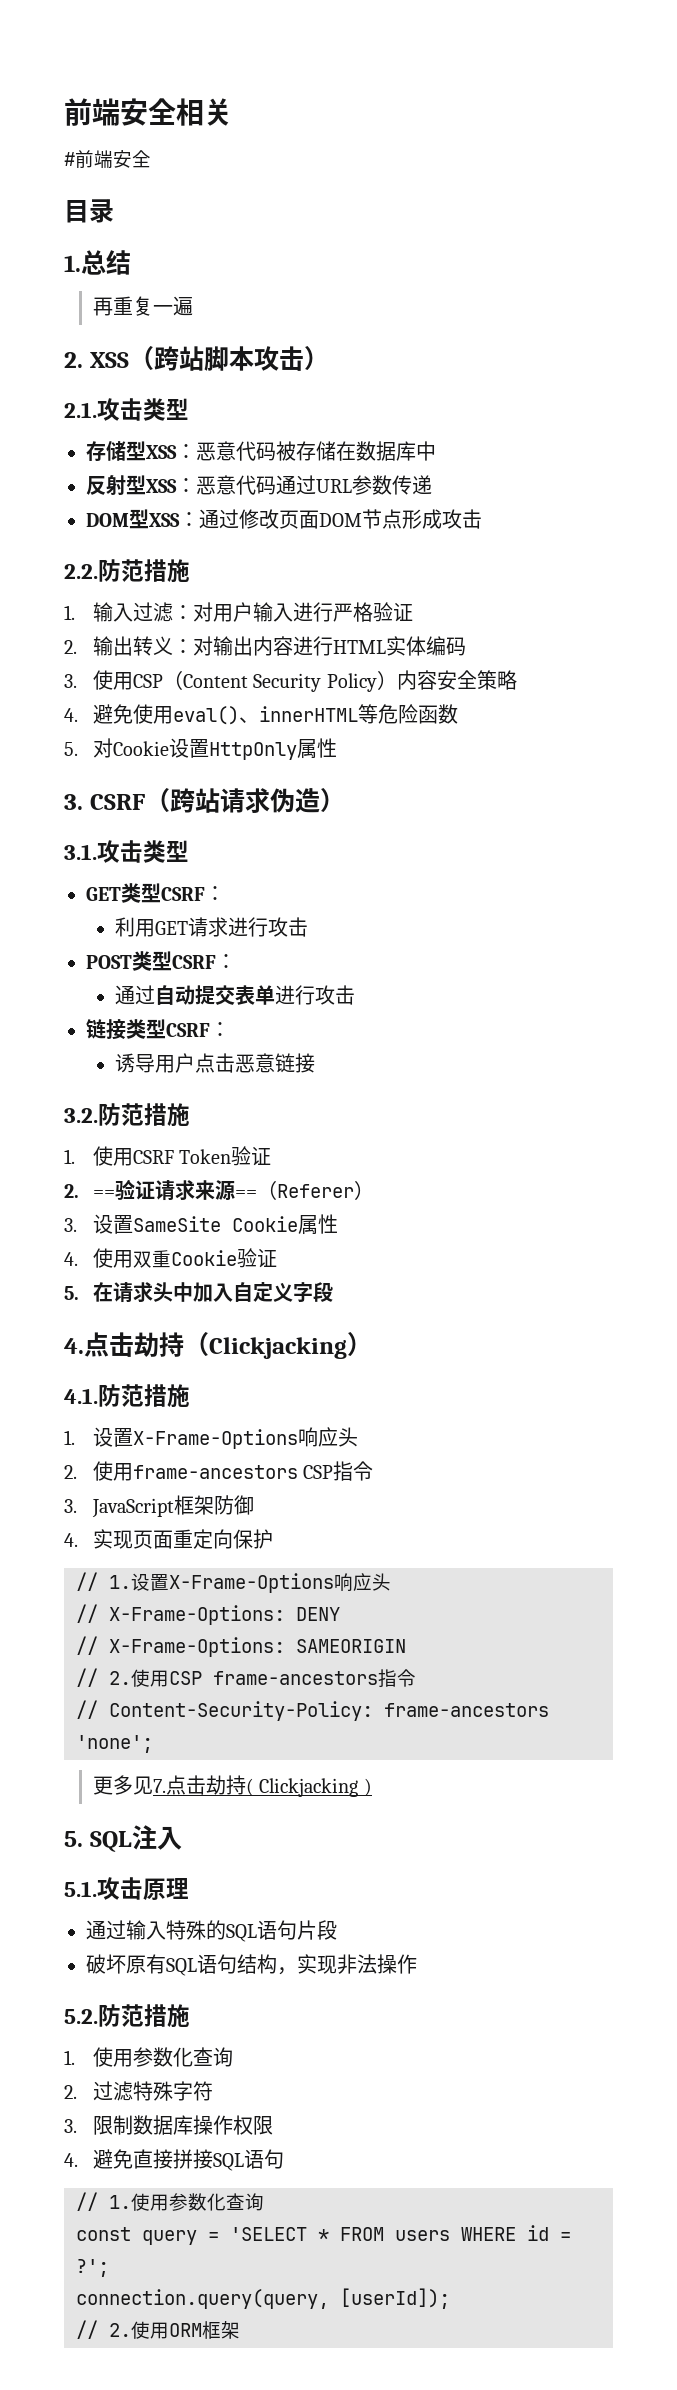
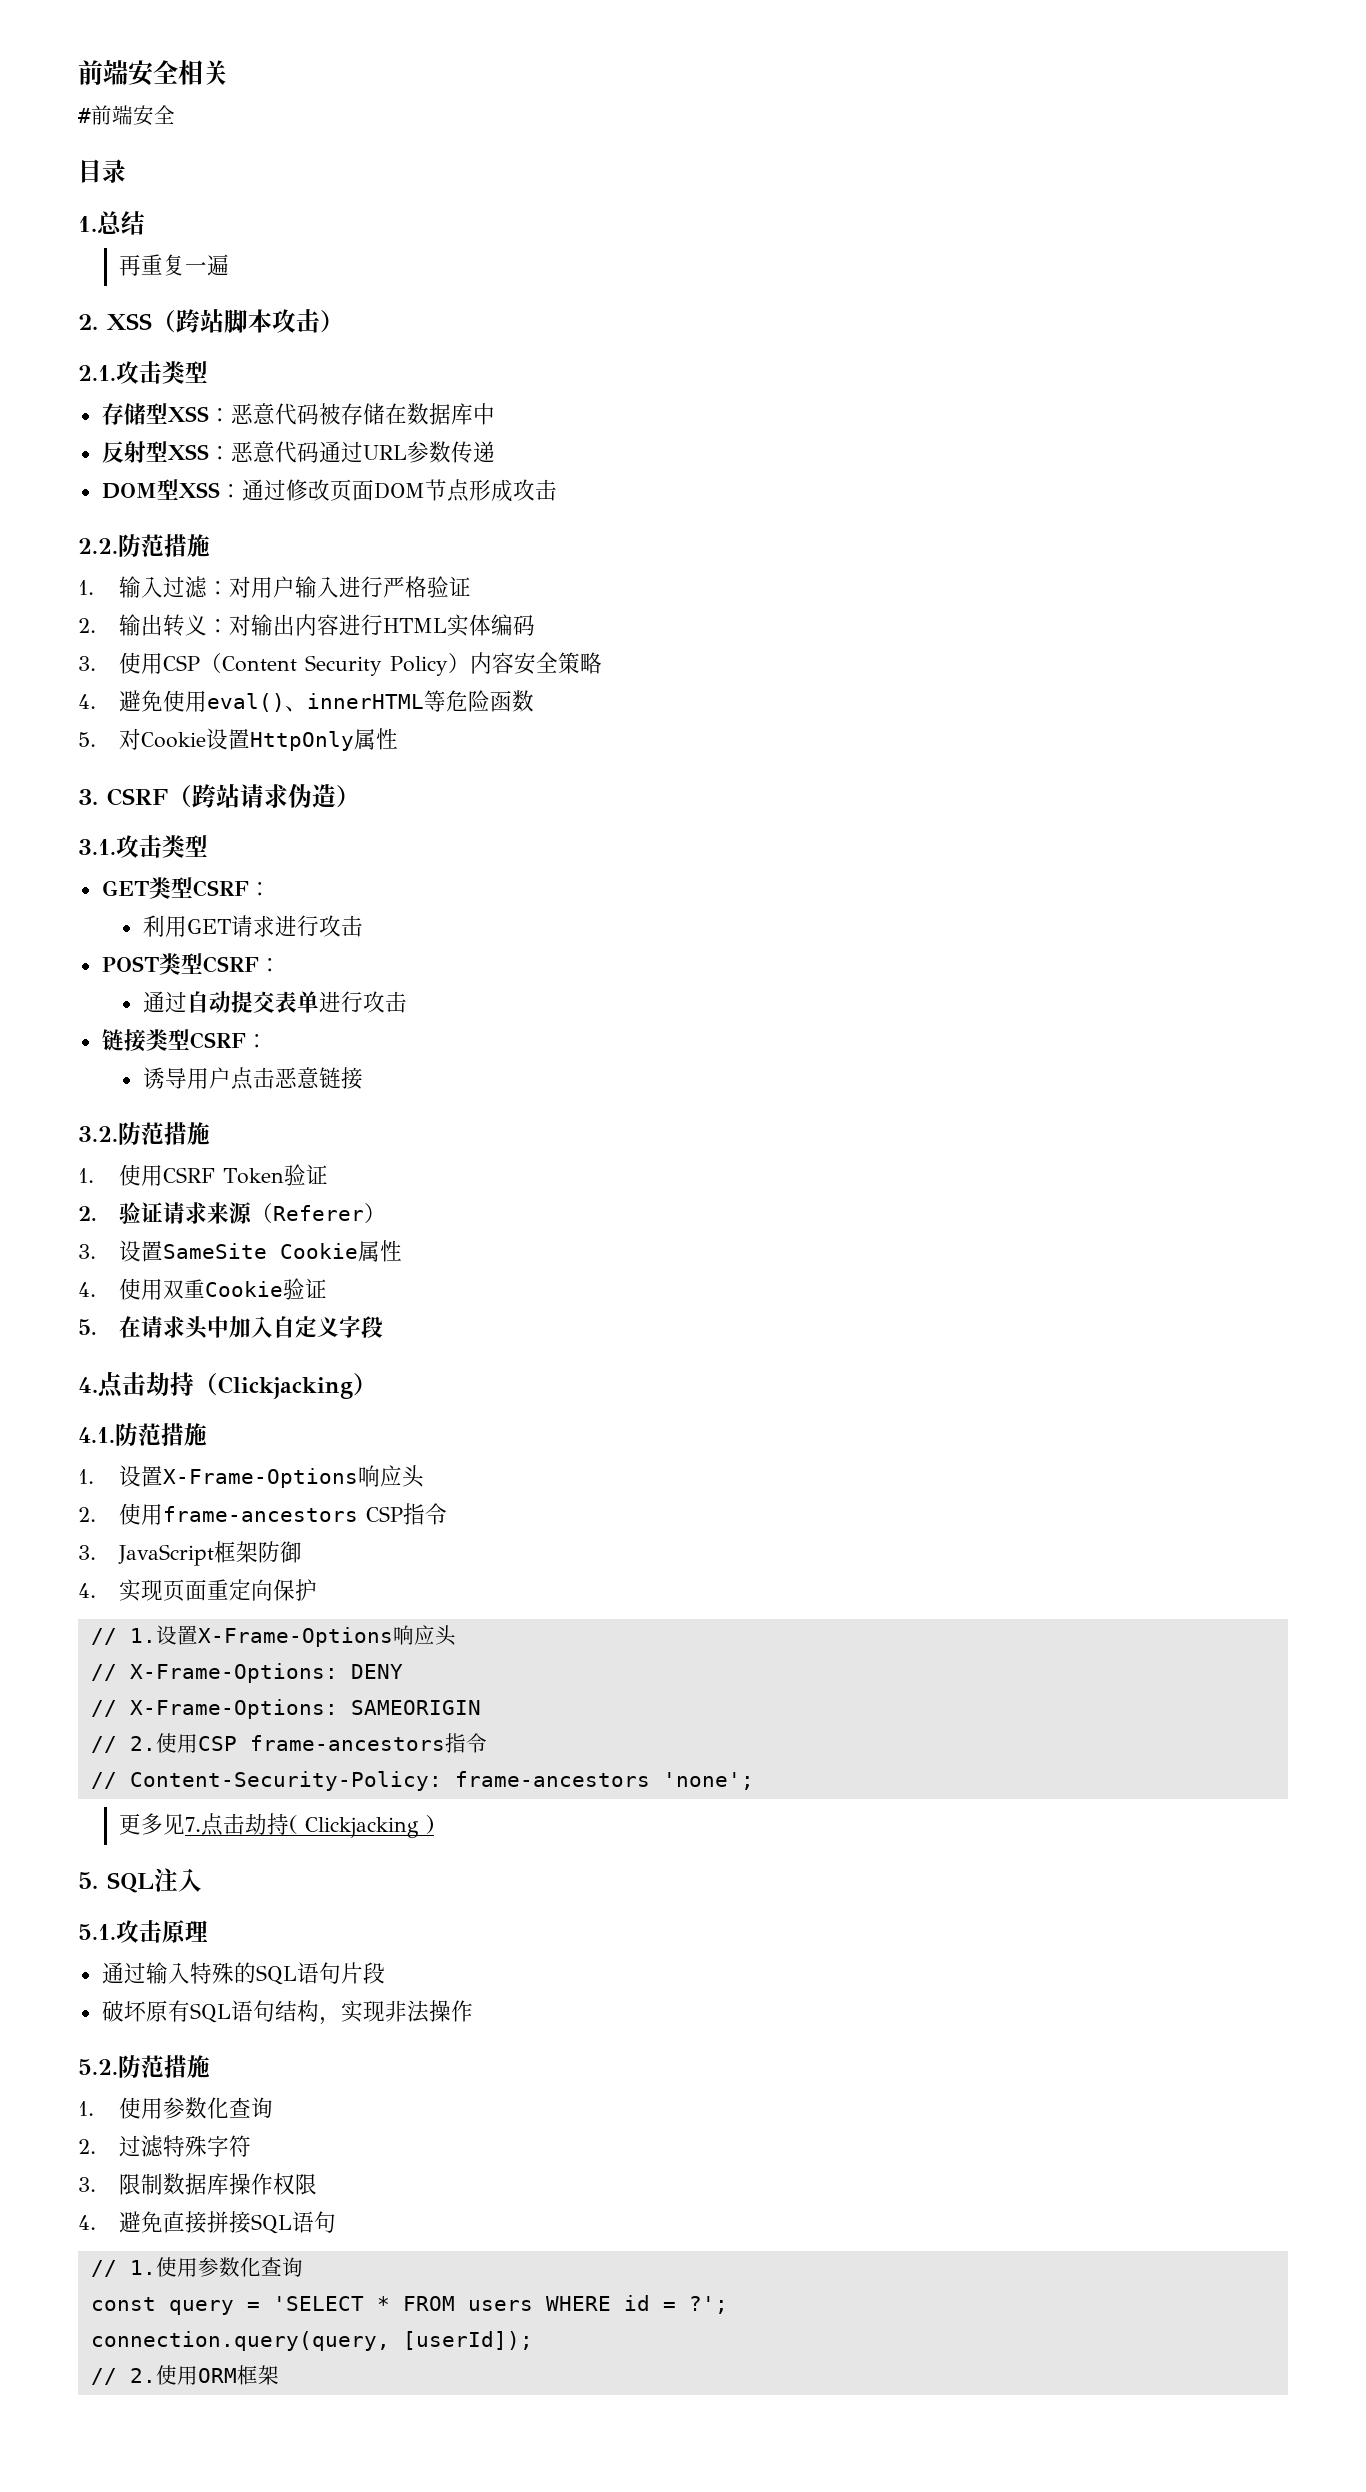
[93,1190,116,1198] == -> (97, 1213) none
[235,1190,258,1198] == -> (252, 1213) none

